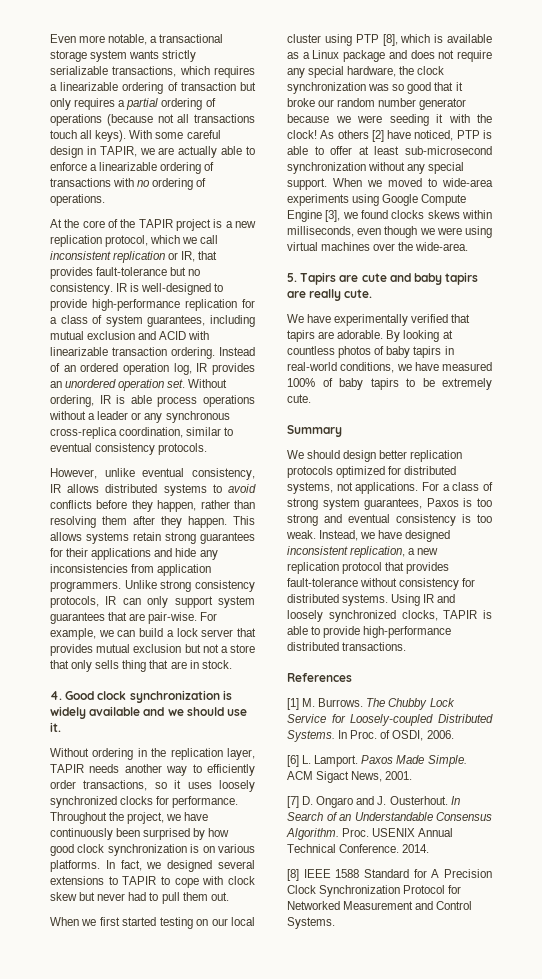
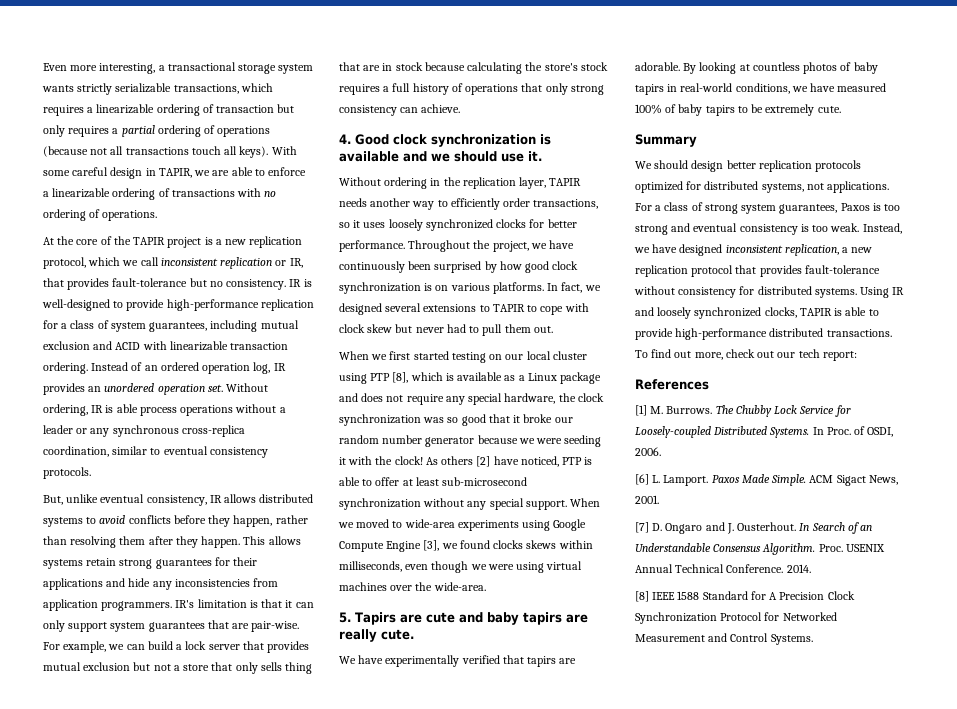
[108,34,148,45] notable, -> [99,63,156,74] interesting,
[178,146,218,158] actually -> (230, 173) none
[50,468,97,479] However, -> [43,495,63,505] But,
[124,580,255,592] [50,596,117,608] Unlike strong consistency protocols, IR -> [175,599,293,608] IR's limitation is that it
[201,660,232,669] stock. -> [395,62,608,74] [339,83,604,95] [339,104,461,116] stock because calculating the store's stock requires a full history of operations that only strong consistency can achieve.
[50,706,86,719] widely -> (551, 139) none
(170, 800) none -> [547,219,577,228] better
(407, 646) none -> [635,349,857,361] To find out more, check out our tech report:

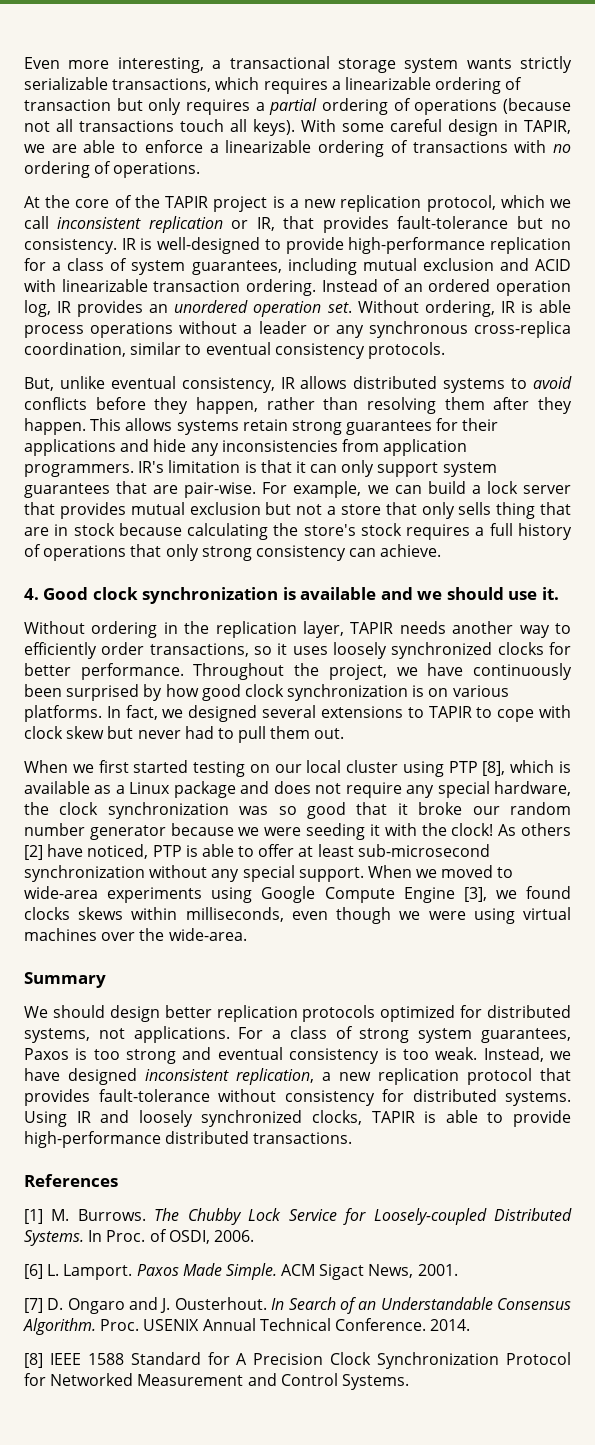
[339,612,588,625] [339,629,414,642] [339,655,577,667] [635,62,878,74] [635,83,887,95] [635,104,841,116] // 5. Tapirs are cute and baby tapirs are really cute. // We have experimentally verified that tapirs are adorable. By looking at countless photos of baby tapirs in real-world conditions, we have measured 100% of baby tapirs to be extremely cute. -> (247, 934) none
[635,349,857,361] To find out more, check out our tech report: -> (353, 1138) none

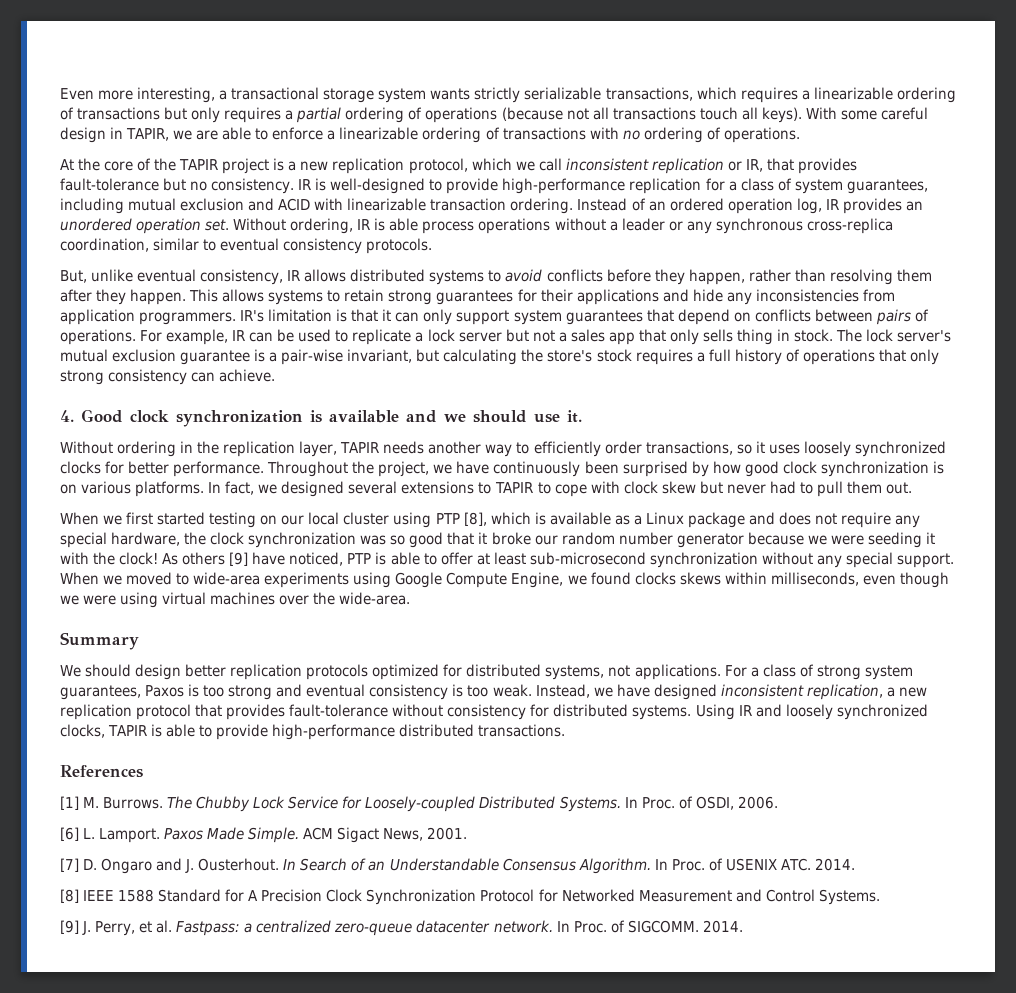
[24,99,111,111] transaction -> [77,107,161,120] transactions
(239, 427) none -> [327,290,341,302] to
[153,481,572,498] [24,502,261,519] are pair-wise. For example, we can build a lock server that provides mutual exclusion -> [677,309,929,325] [60,329,502,345] depend on conflicts between pairs of operations. For example, IR can be used to replicate a lock server
[340,504,381,515] store -> [570,329,635,345] sales app
[539,502,571,515] [24,523,182,536] that are in stock because -> [777,329,952,342] [60,349,440,365] in stock. The lock server's mutual exclusion guarantee is a pair-wise invariant, but
[24,845,43,860] [2] -> [229,552,249,566] [9]
[403,887,487,903] Engine [3], -> [511,572,564,588] Engine,
[100,1318,426,1331] Proc. USENIX Annual Technical Conference. -> [654,858,811,871] In Proc. of USENIX ATC.
(409, 1382) none -> [60,920,743,936] // [9] J. Perry, et al. Fastpass: a centralized zero-queue datacenter network. In Proc. of SIGCOMM. 2014.

